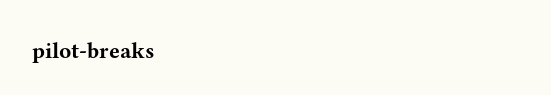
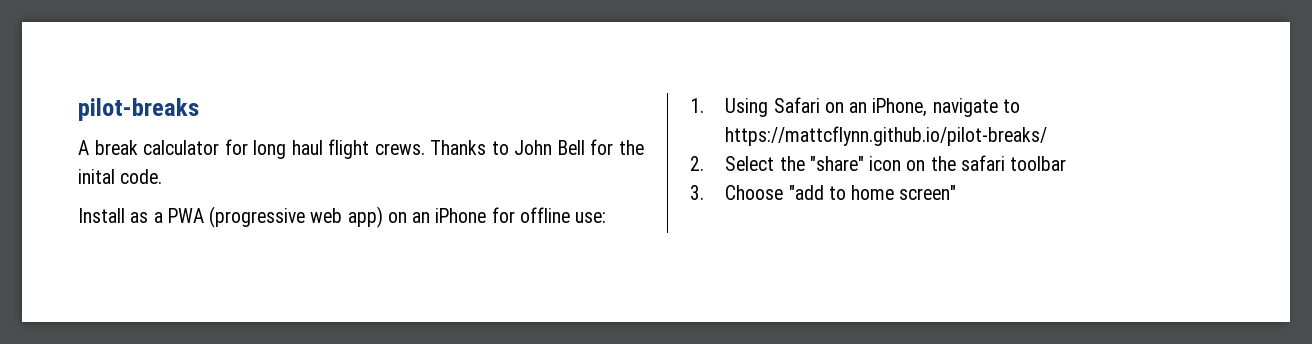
(155, 52) none -> [78,139,645,159] [78,169,163,184] [78,206,607,228] [690,97,1021,117] [725,126,1048,146] [690,155,1067,171] [690,185,957,200] // A break calculator for long haul flight crews. Thanks to John Bell for the inital code. // Install as a PWA (progressive web app) on an iPhone for offline use: // 1. Using Safari on an iPhone, navigate to https://mattcflynn.github.io/pilot-breaks/ // 2. Select the "share" icon on the safari toolbar // 3. Choose "add to home screen"

